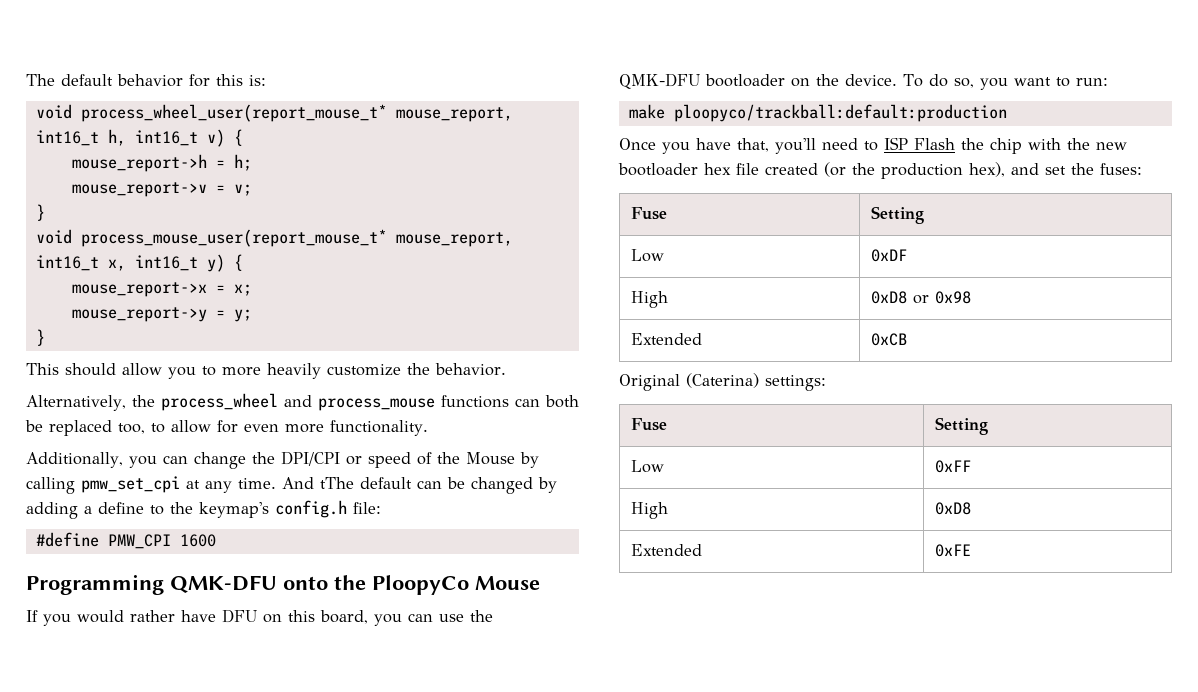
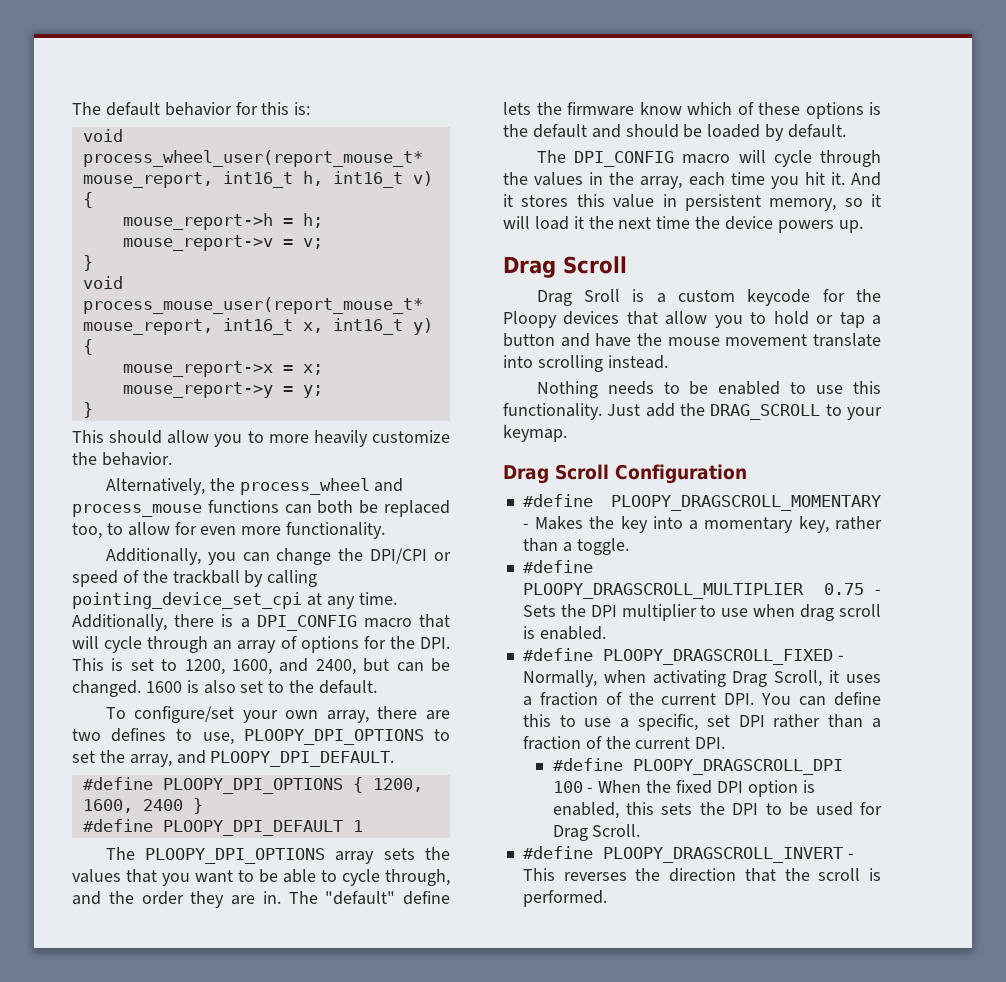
[465,452,515,465] Mouse -> [172,570,240,584] trackball
[81,476,180,493] pmw_set_cpi -> [72,592,302,609] pointing_device_set_cpi
[282,477,557,494] [26,500,381,519] [35,532,216,549] [26,574,540,595] [26,609,493,626] [619,73,1108,90] [628,104,1007,122] [619,137,1127,154] [618,162,1142,179] [630,207,667,220] [870,206,924,224] [630,249,664,262] [870,249,907,262] [630,291,668,308] [870,291,971,304] [630,333,702,345] [870,333,907,346] [619,373,826,391] [630,418,667,431] [934,417,988,435] [630,460,664,473] [934,460,971,473] [630,502,668,519] [934,502,971,515] [630,544,702,556] [934,544,971,557] And tThe default can be changed by adding a define to the keymap's config.h file: // #define PMW_CPI 1600 // Programming QMK-DFU onto the PloopyCo Mouse // If you would rather have DFU on this board, you can use the QMK-DFU bootloader on the device. To do so, you want to run: // make ploopyco/trackball:default:production // Once you have that, you'll need to ISP Flash the chip with the new bootloader hex file created (or the production hex), and set the fuses: // Fuse | Setting // Low | 0xDF // High | 0xD8 or 0x98 // Extended | 0xCB // Original (Caterina) settings: // Fuse | Setting // Low | 0xFF // High | 0xD8 // Extended | 0xFE -> [72,614,451,631] [72,636,450,653] [72,658,450,675] [72,680,378,697] [105,706,450,723] [72,728,450,745] [72,750,395,767] [82,777,423,794] [82,798,203,814] [82,819,363,836] [105,847,451,864] [72,869,450,886] [72,891,450,908] [503,102,881,119] [503,124,847,141] [536,150,881,167] [503,172,881,189] [503,194,881,211] [503,216,863,233] [503,256,627,278] [536,289,881,306] [503,311,882,328] [503,333,881,347] [503,355,668,372] [536,381,882,398] [503,403,882,420] [503,425,567,442] [503,464,747,484] [522,494,881,511] [522,516,882,533] [522,538,629,555] [522,560,593,573] [522,583,881,599] [522,604,881,621] [522,626,606,640] [522,648,844,665] [522,670,881,687] [522,692,881,706] [522,714,881,731] [522,736,726,750] [552,758,843,775] [552,780,815,797] [552,802,882,819] [552,824,641,841] [522,846,854,863] [522,868,881,882] [522,890,607,907] Additionally, there is a DPI_CONFIG macro that will cycle through an array of options for the DPI. This is set to 1200, 1600, and 2400, but can be changed. 1600 is also set to the default. // To configure/set your own array, there are two defines to use, PLOOPY_DPI_OPTIONS to set the array, and PLOOPY_DPI_DEFAULT. // #define PLOOPY_DPI_OPTIONS { 1200, 1600, 2400 } // #define PLOOPY_DPI_DEFAULT 1 // The PLOOPY_DPI_OPTIONS array sets the values that you want to be able to cycle through, and the order they are in. The "default" define lets the firmware know which of these options is the default and should be loaded by default. // The DPI_CONFIG macro will cycle through the values in the array, each time you hit it. And it stores this value in persistent memory, so it will load it the next time the device powers up. // Drag Scroll // Drag Sroll is a custom keycode for the Ploopy devices that allow you to hold or tap a button and have the mouse movement translate into scrolling instead. // Nothing needs to be enabled to use this functionality. Just add the DRAG_SCROLL to your keymap. // Drag Scroll Configuration // #define PLOOPY_DRAGSCROLL_MOMENTARY - Makes the key into a momentary key, rather than a toggle. // #define PLOOPY_DRAGSCROLL_MULTIPLIER 0.75 - Sets the DPI multiplier to use when drag scroll is enabled. // #define PLOOPY_DRAGSCROLL_FIXED - Normally, when activating Drag Scroll, it uses a fraction of the current DPI. You can define this to use a specific, set DPI rather than a fraction of the current DPI. // #define PLOOPY_DRAGSCROLL_DPI 100 - When the fixed DPI option is enabled, this sets the DPI to be used for Drag Scroll. // #define PLOOPY_DRAGSCROLL_INVERT - This reverses the direction that the scroll is performed.

